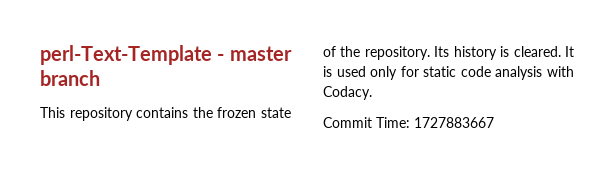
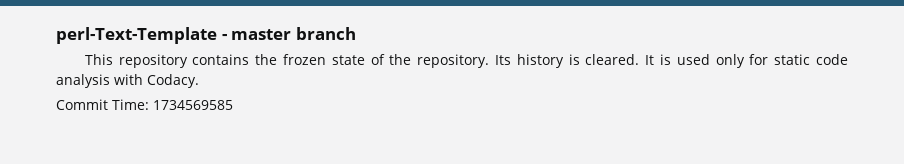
[414,117,494,128] 1727883667 -> [153,100,233,110] 1734569585

